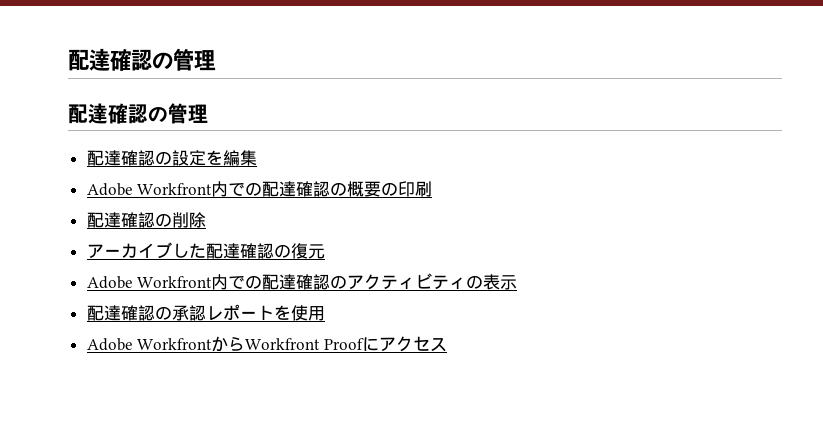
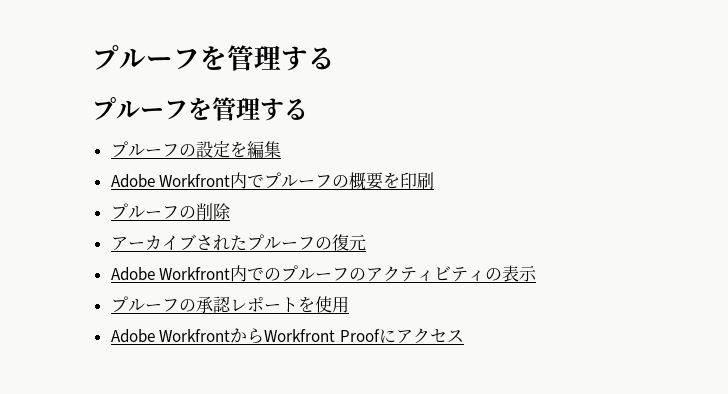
[68,48,216,71] [68,103,208,124] [86,150,155,166] 配達確認の管理 // 配達確認の管理 // 配達確認 -> [92,45,335,71] [92,97,308,121] [110,141,179,158] プルーフを管理する // プルーフを管理する // プルーフ
[245,181,399,197] の配達確認の概要の -> [264,172,401,190] プルーフの概要を
[86,212,155,228] 配達確認 -> [110,203,179,220] プルーフ
[171,243,274,259] した配達確認 -> [195,234,315,251] されたプルーフ
[262,274,331,290] 配達確認 -> [281,265,350,282] プルーフ
[86,305,155,321] 配達確認 -> [110,296,179,313] プルーフ

